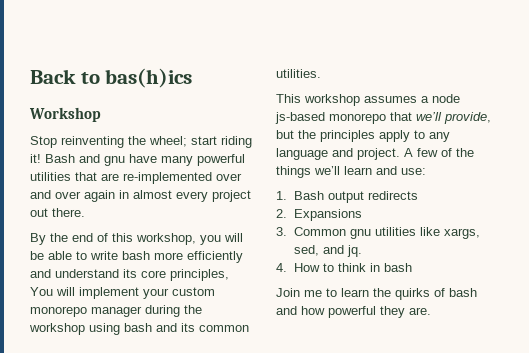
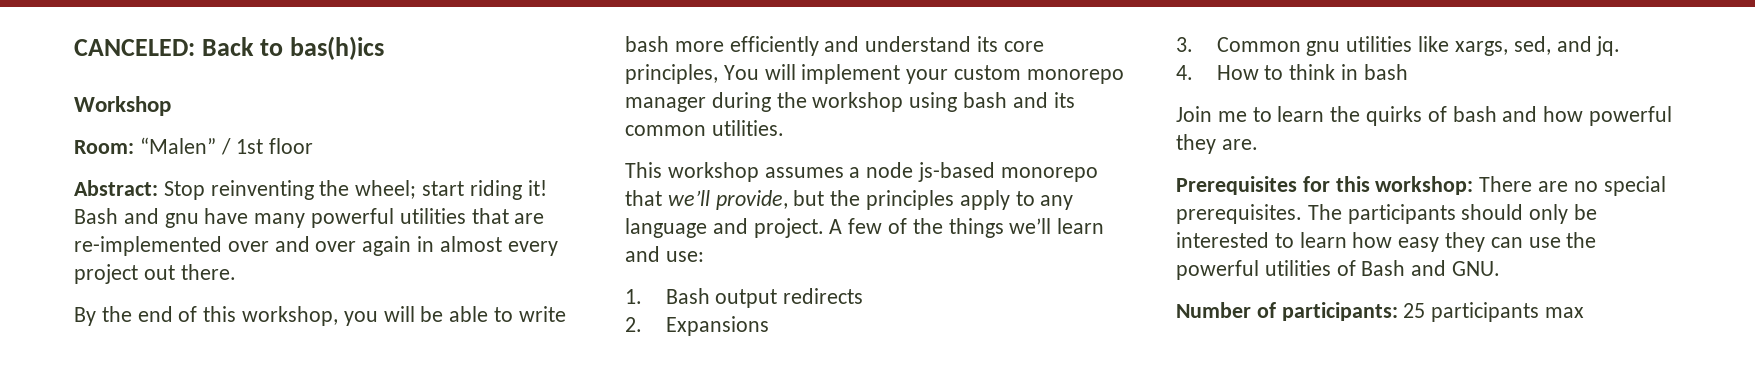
(30, 76) none -> [74,39,195,56] CANCELED:
(101, 114) none -> [74,137,314,155] [74,180,158,196] Room: “Malen” / 1st floor // Abstract:
(431, 311) none -> [1176,176,1666,196] [1176,204,1598,224] [1176,232,1597,252] [1176,260,1501,280] [1176,302,1585,322] // Prerequisites for this workshop: There are no special prerequisites. The participants should only be interested to learn how easy they can use the powerful utilities of Bash and GNU. // Number of participants: 25 participants max

